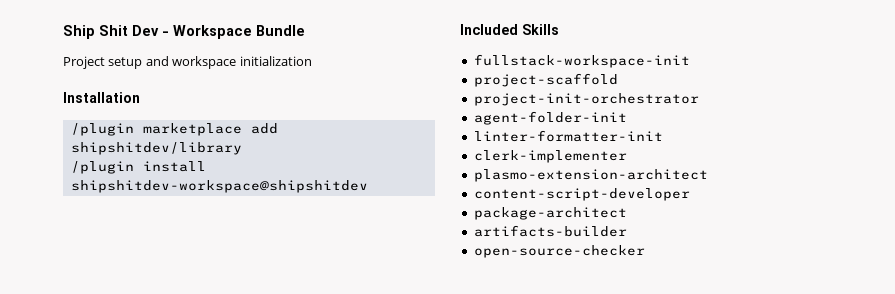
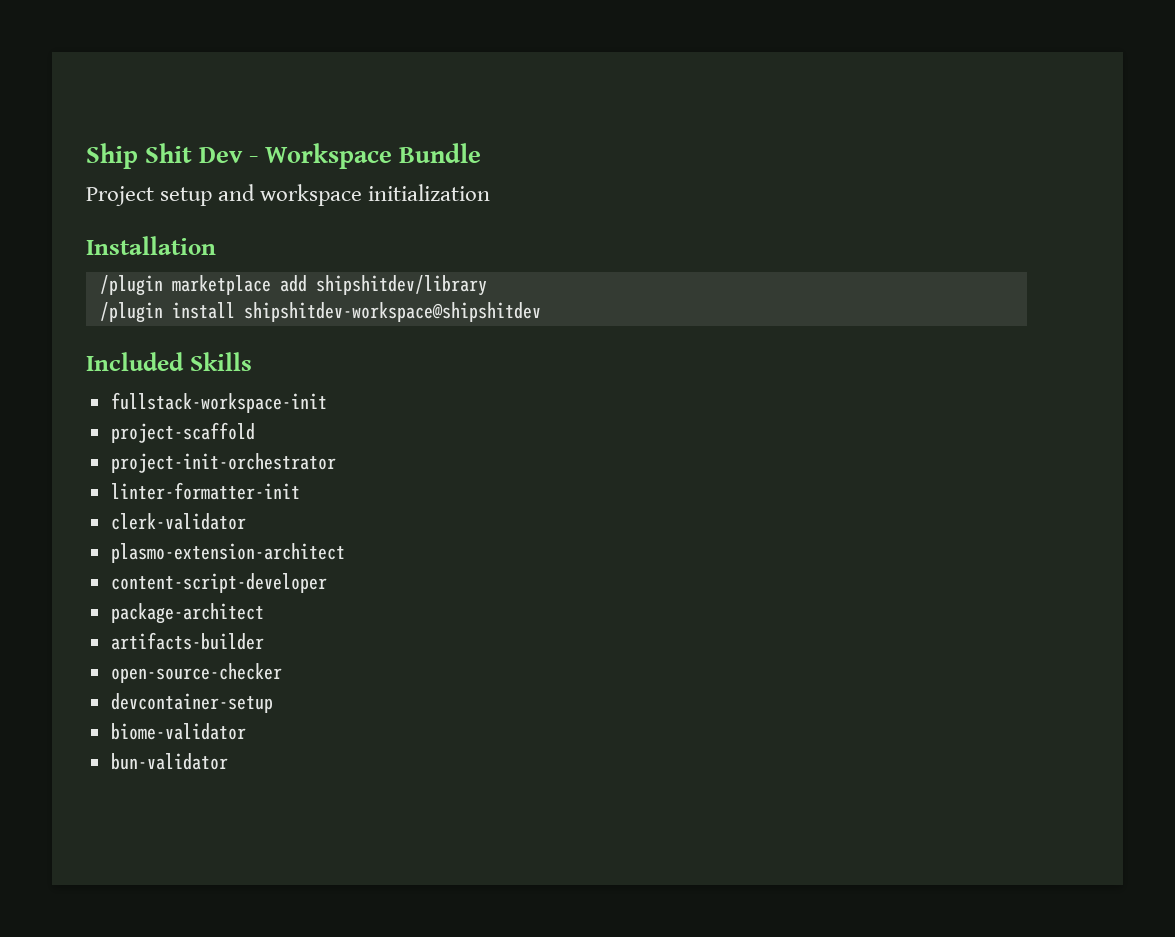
[473,111,627,125] // agent-folder-init -> (336, 463) none
[473,150,627,163] clerk-implementer -> [110,513,246,530] clerk-validator
(645, 251) none -> [110,693,273,713] [110,723,246,740] [110,753,228,770] // devcontainer-setup // biome-validator // bun-validator

